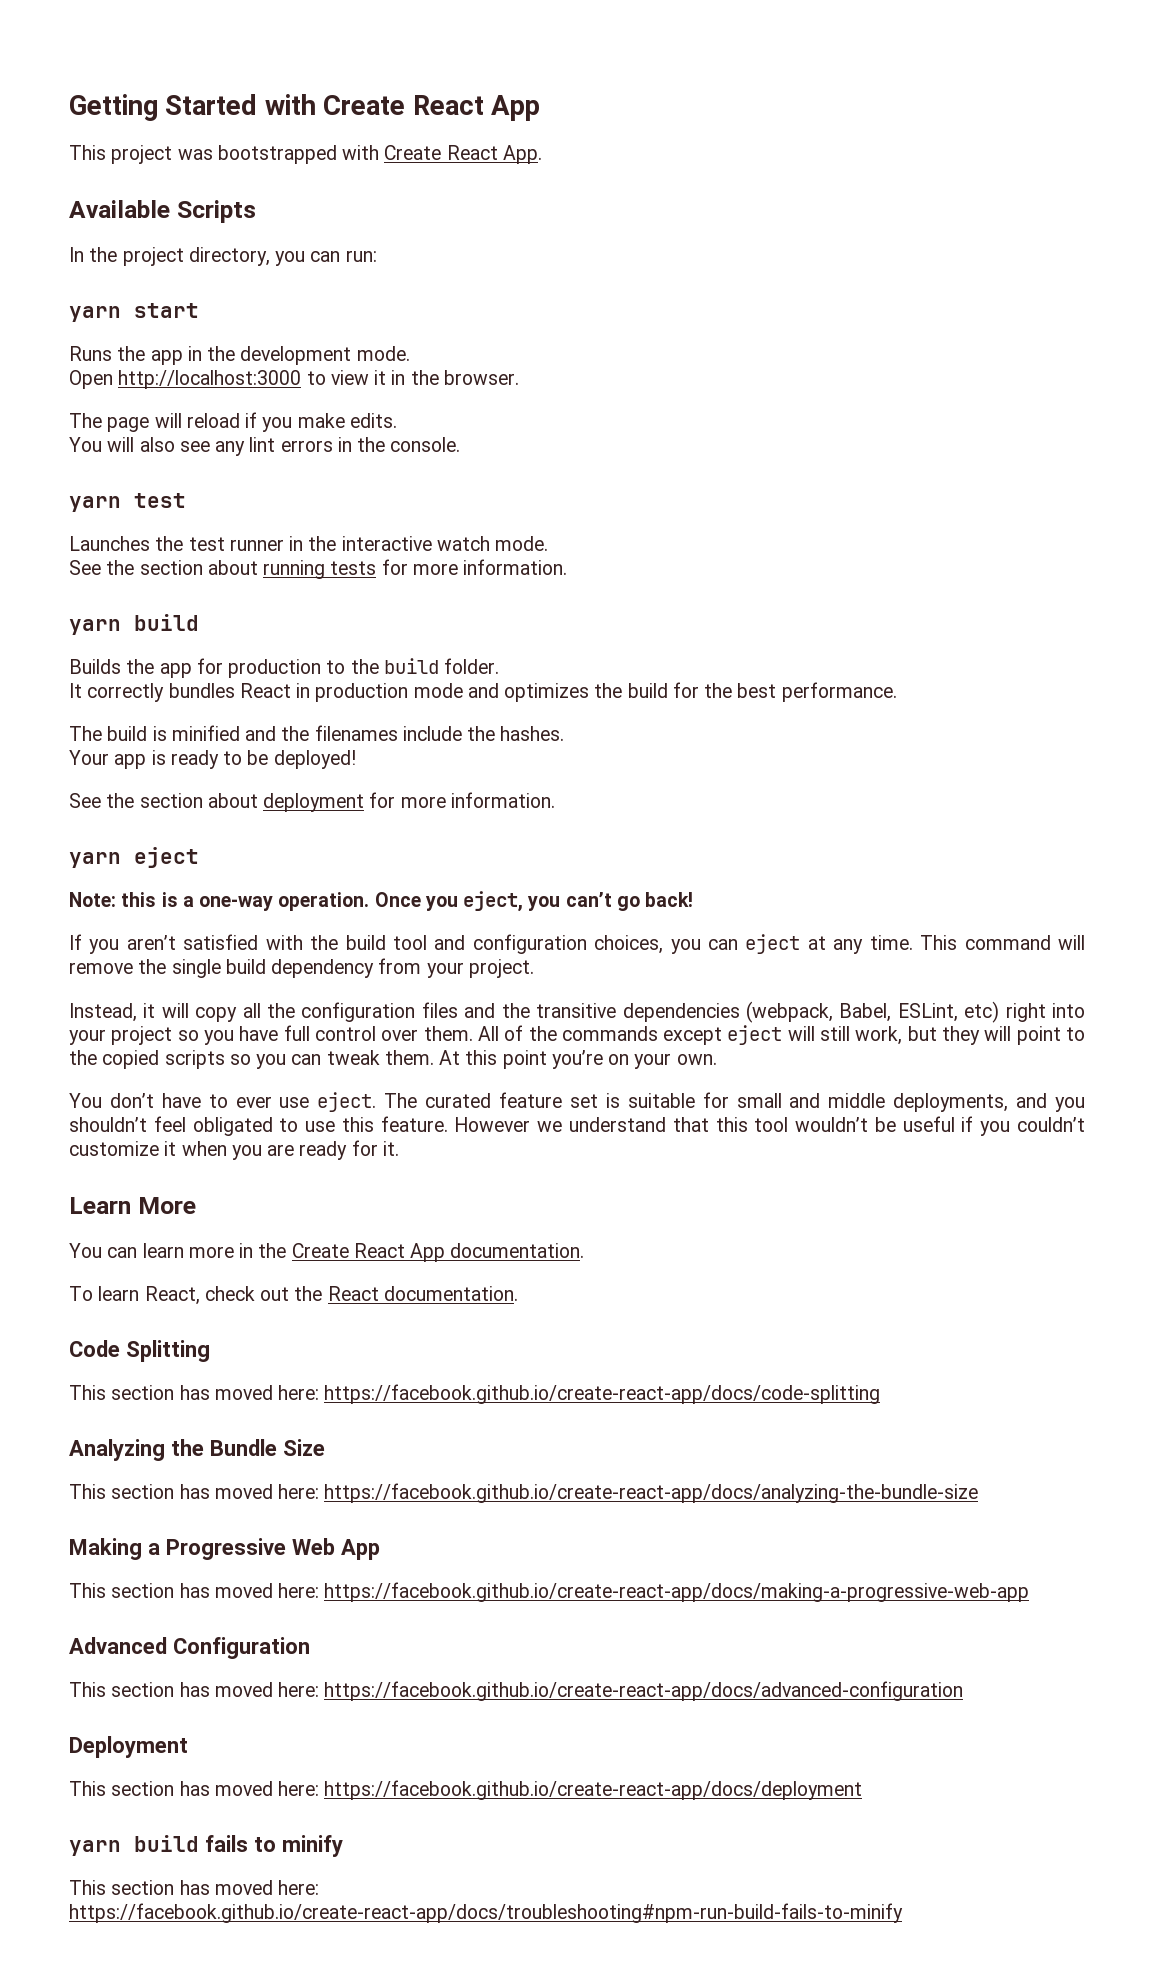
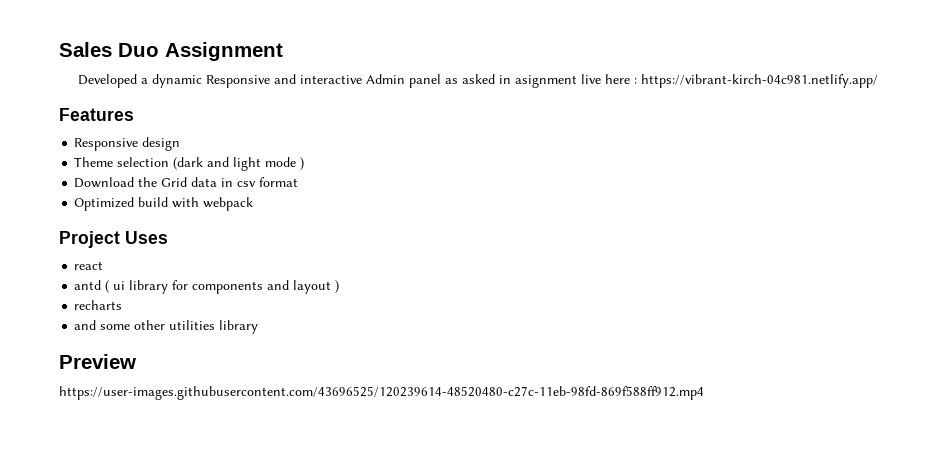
[69,94,541,121] [69,145,542,164] [69,200,256,223] [69,247,377,266] [69,303,199,322] [69,346,410,365] [69,370,519,389] [69,412,397,432] [69,437,461,456] [69,493,186,512] [69,536,549,551] [69,559,568,579] [69,614,199,635] [69,658,500,678] [69,682,897,702] [69,725,565,741] [69,750,356,769] [69,792,555,812] [69,847,199,868] [69,891,694,912] [69,934,1086,954] [69,958,534,978] [69,1001,1085,1023] [69,1025,1086,1045] [69,1050,717,1069] [69,1092,1086,1112] [69,1116,1086,1136] [69,1140,399,1160] [69,1197,196,1214] [69,1243,585,1262] [69,1286,518,1305] [69,1340,210,1362] [69,1384,881,1404] [69,1439,325,1461] [69,1483,979,1503] [69,1538,380,1560] [69,1582,1030,1602] [69,1637,310,1659] [69,1681,964,1701] [69,1736,188,1758] [69,1780,863,1800] [69,1835,343,1857] [69,1880,320,1895] [69,1903,903,1923] Getting Started with Create React App // This project was bootstrapped with Create React App. // Available Scripts // In the project directory, you can run: // yarn start // Runs the app in the development mode. // Open http://localhost:3000 to view it in the browser. // The page will reload if you make edits. // You will also see any lint errors in the console. // yarn test // Launches the test runner in the interactive watch mode. // See the section about running tests for more information. // yarn build // Builds the app for production to the build folder. // It correctly bundles React in production mode and optimizes the build for the best performance. // The build is minified and the filenames include the hashes. // Your app is ready to be deployed! // See the section about deployment for more information. // yarn eject // Note: this is a one-way operation. Once you eject, you can’t go back! // If you aren’t satisfied with the build tool and configuration choices, you can eject at any time. This command will remove the single build dependency from your project. // Instead, it will copy all the configuration files and the transitive dependencies (webpack, Babel, ESLint, etc) right into your project so you have full control over them. All of the commands except eject will still work, but they will point to the copied scripts so you can tweak them. At this point you’re on your own. // You don’t have to ever use eject. The curated feature set is suitable for small and middle deployments, and you shouldn’t feel obligated to use this feature. However we understand that this tool wouldn’t be useful if you couldn’t customize it when you are ready for it. // Learn More // You can learn more in the Create React App documentation. // To learn React, check out the React documentation. // Code Splitting // This section has moved here: https://facebook.github.io/create-react-app/docs/code-splitting // Analyzing the Bundle Size // This section has moved here: https://facebook.github.io/create-react-app/docs/analyzing-the-bundle-size // Making a Progressive Web App // This section has moved here: https://facebook.github.io/create-react-app/docs/making-a-progressive-web-app // Advanced Configuration // This section has moved here: https://facebook.github.io/create-react-app/docs/advanced-configuration // Deployment // This section has moved here: https://facebook.github.io/create-react-app/docs/deployment // yarn build fails to minify // This section has moved here: https://facebook.github.io/create-react-app/docs/troubleshooting#npm-run-build-fails-to-minify -> [59,42,283,61] [78,74,879,88] [59,108,134,121] [74,137,181,151] [74,157,305,171] [74,177,299,188] [74,197,254,211] [59,231,168,248] [74,261,104,270] [74,280,340,294] [74,300,123,310] [74,320,259,334] [59,354,136,369] [59,386,704,400] Sales Duo Assignment // Developed a dynamic Responsive and interactive Admin panel as asked in asignment live here : https://vibrant-kirch-04c981.netlify.app/ // Features // Responsive design // Theme selection (dark and light mode ) // Download the Grid data in csv format // Optimized build with webpack // Project Uses // react // antd ( ui library for components and layout ) // recharts // and some other utilities library // Preview // https://user-images.githubusercontent.com/43696525/120239614-48520480-c27c-11eb-98fd-869f588ff912.mp4

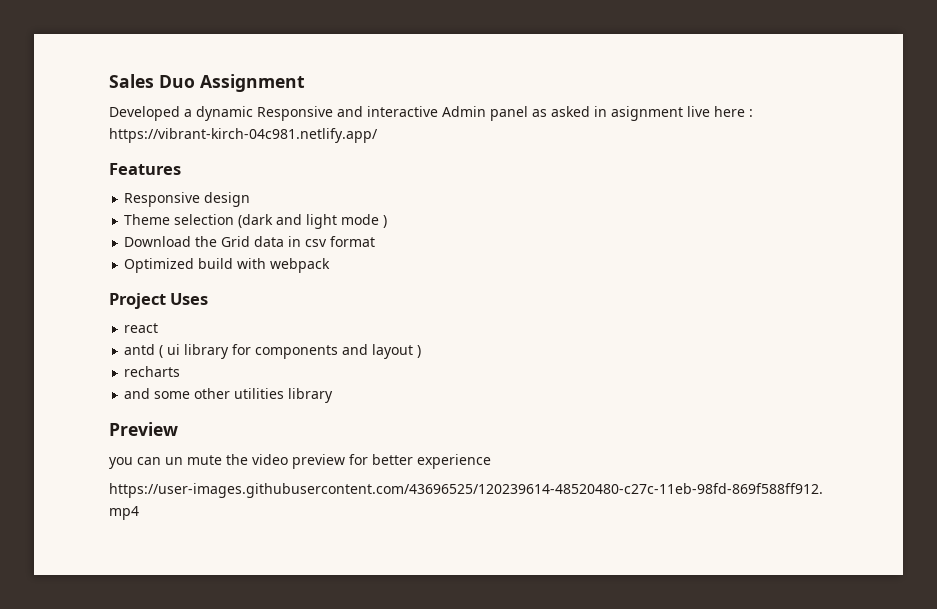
(136, 361) none -> [109,454,491,469] // you can un mute the video preview for better experience

